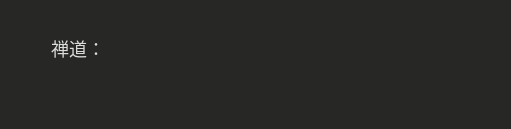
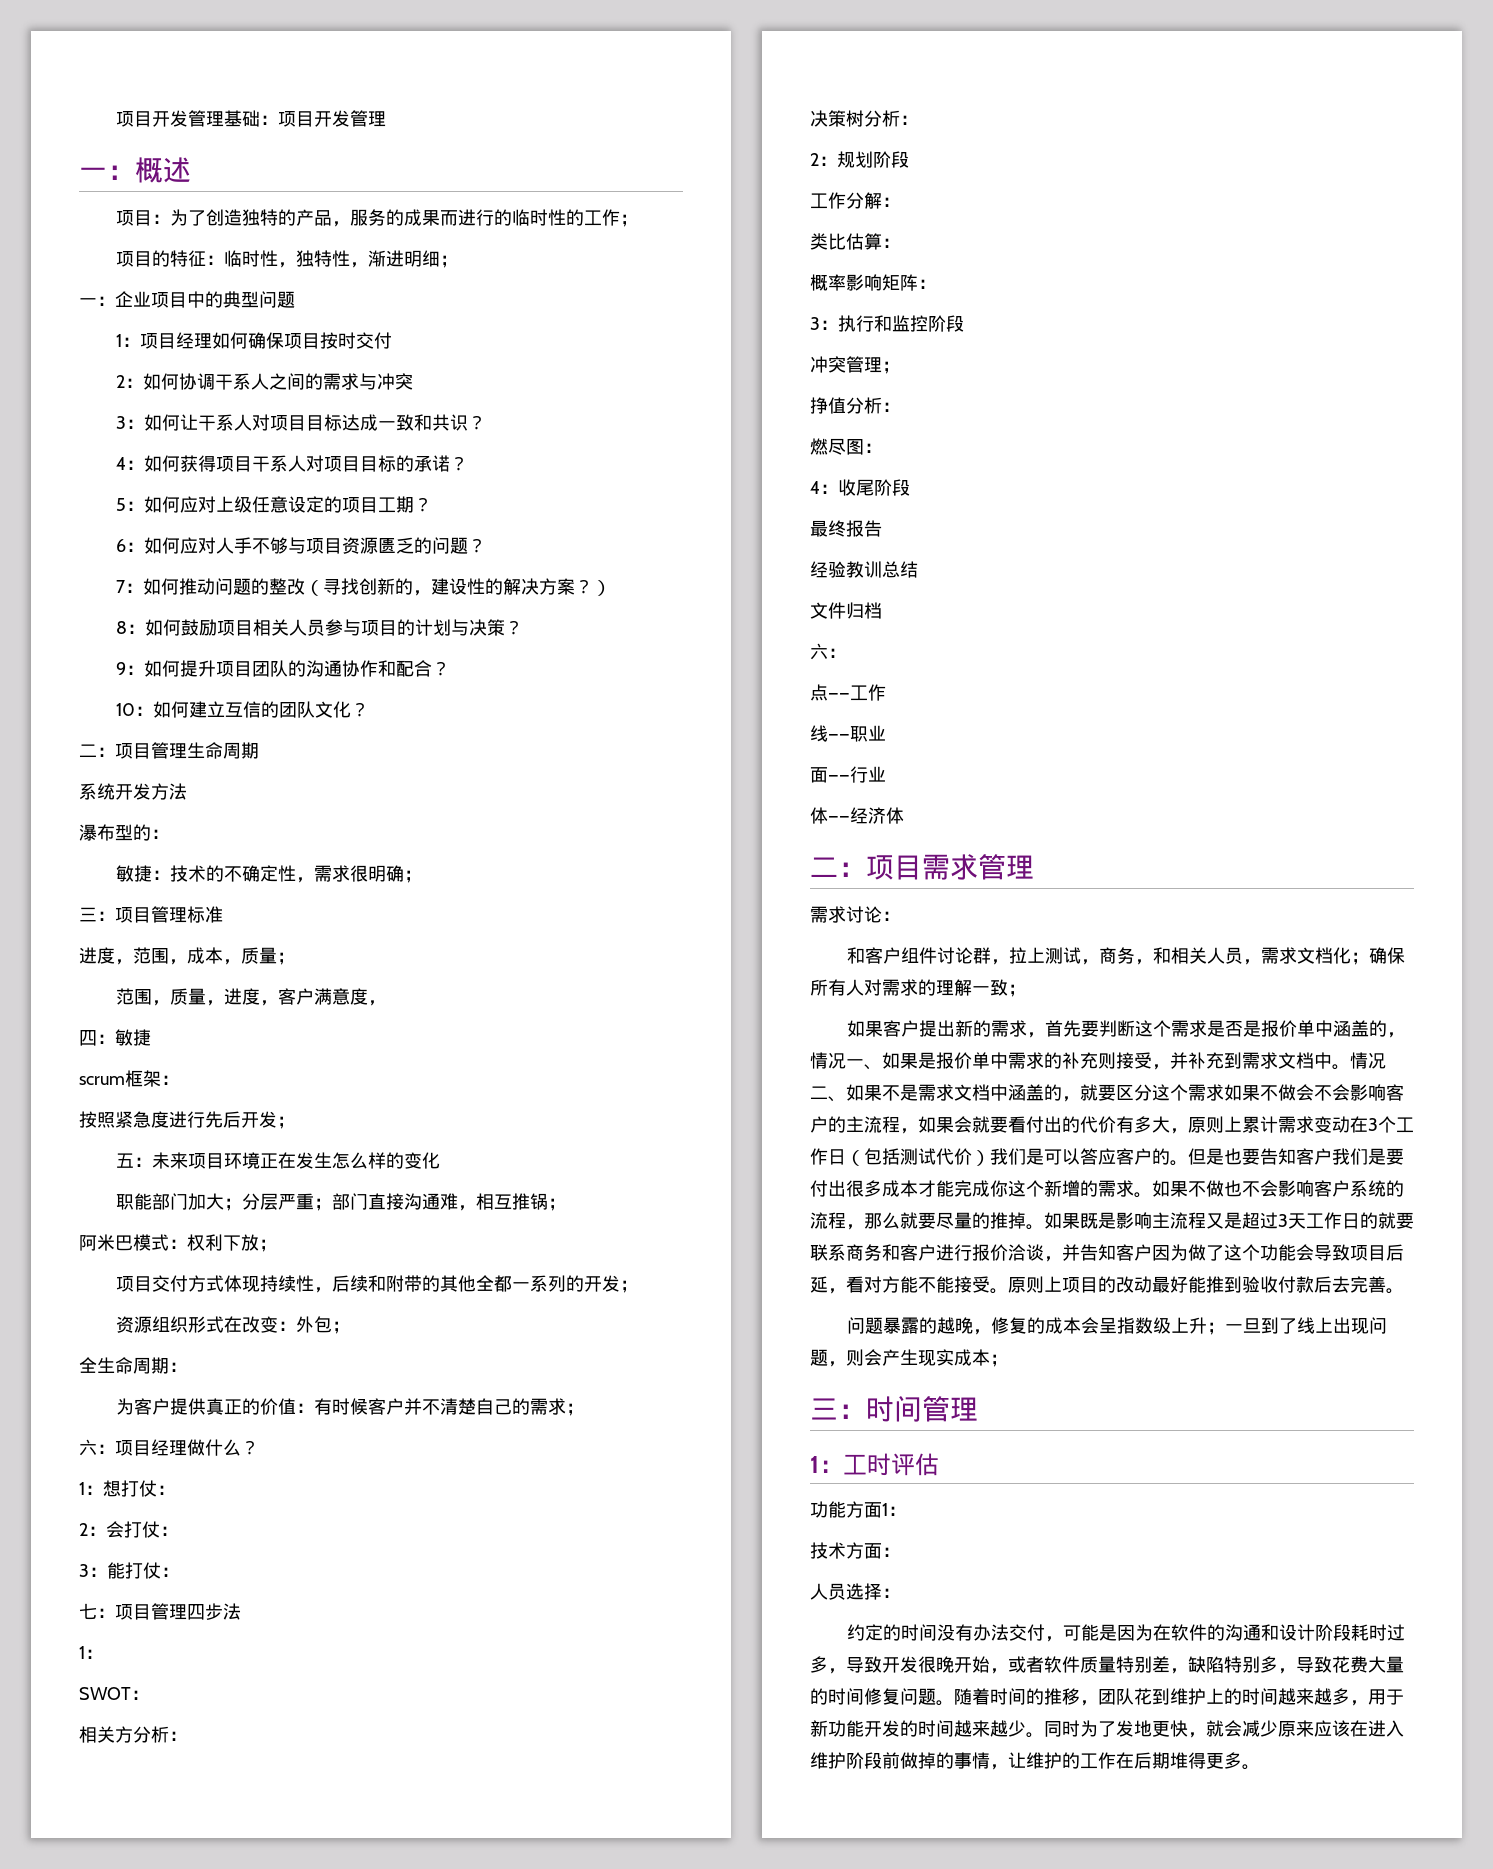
[51,40,105,58] 禅道： -> [115,110,386,127] [79,157,191,183] [115,209,638,227] [115,250,458,268] [79,291,295,308] [115,332,392,349] [115,373,413,390] [115,414,486,431] [115,455,468,472] [115,496,432,513] [115,537,486,554] [115,578,611,596] [115,619,523,636] [115,660,450,677] [115,701,369,718] [79,742,259,759] [79,783,187,800] [79,824,169,841] [115,865,422,883] [79,906,223,923] [79,947,295,965] [115,988,386,1006] [79,1029,151,1046] [79,1070,179,1087] [79,1111,295,1129] [115,1152,440,1169] [115,1193,566,1211] [79,1234,277,1252] [115,1275,638,1293] [115,1316,350,1334] [79,1357,187,1374] [115,1398,584,1416] [79,1439,259,1456] [79,1480,175,1497] [79,1521,178,1538] [79,1562,179,1579] [79,1603,241,1620] [79,1646,103,1659] [79,1687,149,1700] [79,1726,187,1743] [810,110,918,127] [810,151,909,168] [810,192,900,209] [810,233,900,250] [810,274,936,291] [810,315,964,332] [810,356,900,374] [810,397,900,414] [810,438,882,455] [810,479,910,496] [810,520,882,537] [810,561,918,578] [810,602,882,619] [810,643,846,660] [810,684,886,701] [810,725,886,742] [810,766,886,783] [810,807,904,824] [810,854,1034,880] [810,906,900,923] [846,947,1405,965] [810,979,1026,997] [846,1020,1405,1038] [810,1052,1386,1070] [810,1084,1404,1102] [810,1116,1414,1134] [810,1148,1404,1166] [810,1180,1404,1198] [810,1212,1414,1230] [810,1244,1404,1262] [810,1276,1404,1294] [846,1317,1387,1335] [810,1349,1008,1367] [810,1396,978,1422] [810,1453,939,1476] [810,1501,906,1518] [810,1542,900,1559] [810,1583,900,1600] [846,1624,1405,1642] [810,1656,1404,1674] [810,1688,1404,1706] [810,1720,1404,1738] [810,1752,1260,1770] 项目开发管理基础：项目开发管理 // 一：概述 // 项目：为了创造独特的产品，服务的成果而进行的临时性的工作； // 项目的特征：临时性，独特性，渐进明细； // 一：企业项目中的典型问题 // 1：项目经理如何确保项目按时交付 // 2：如何协调干系人之间的需求与冲突 // 3：如何让干系人对项目目标达成一致和共识？ // 4：如何获得项目干系人对项目目标的承诺？ // 5：如何应对上级任意设定的项目工期？ // 6：如何应对人手不够与项目资源匮乏的问题？ // 7：如何推动问题的整改（寻找创新的，建设性的解决方案？） // 8：如何鼓励项目相关人员参与项目的计划与决策？ // 9：如何提升项目团队的沟通协作和配合？ // 10：如何建立互信的团队文化？ // 二：项目管理生命周期 // 系统开发方法 // 瀑布型的： // 敏捷：技术的不确定性，需求很明确； // 三：项目管理标准 // 进度，范围，成本，质量； // 范围，质量，进度，客户满意度， // 四：敏捷 // scrum框架： // 按照紧急度进行先后开发； // 五：未来项目环境正在发生怎么样的变化 // 职能部门加大；分层严重；部门直接沟通难，相互推锅； // 阿米巴模式：权利下放； // 项目交付方式体现持续性，后续和附带的其他全都一系列的开发； // 资源组织形式在改变：外包； // 全生命周期： // 为客户提供真正的价值：有时候客户并不清楚自己的需求； // 六：项目经理做什么？ // 1：想打仗： // 2：会打仗： // 3：能打仗： // 七：项目管理四步法 // 1： // SWOT： // 相关方分析： // 决策树分析： // 2：规划阶段 // 工作分解： // 类比估算： // 概率影响矩阵： // 3：执行和监控阶段 // 冲突管理； // 挣值分析： // 燃尽图： // 4：收尾阶段 // 最终报告 // 经验教训总结 // 文件归档 // 六： // 点——工作 // 线——职业 // 面——行业 // 体——经济体 // 二：项目需求管理 // 需求讨论： // 和客户组件讨论群，拉上测试，商务，和相关人员，需求文档化；确保所有人对需求的理解一致； // 如果客户提出新的需求，首先要判断这个需求是否是报价单中涵盖的，情况一、如果是报价单中需求的补充则接受，并补充到需求文档中。情况二、如果不是需求文档中涵盖的，就要区分这个需求如果不做会不会影响客户的主流程，如果会就要看付出的代价有多大，原则上累计需求变动在3个工作日（包括测试代价）我们是可以答应客户的。但是也要告知客户我们是要付出很多成本才能完成你这个新增的需求。如果不做也不会影响客户系统的流程，那么就要尽量的推掉。如果既是影响主流程又是超过3天工作日的就要联系商务和客户进行报价洽谈，并告知客户因为做了这个功能会导致项目后延，看对方能不能接受。原则上项目的改动最好能推到验收付款后去完善。 // 问题暴露的越晚，修复的成本会呈指数级上升；一旦到了线上出现问题，则会产生现实成本； // 三：时间管理 // 1：工时评估 // 功能方面1： // 技术方面： // 人员选择： // 约定的时间没有办法交付，可能是因为在软件的沟通和设计阶段耗时过多，导致开发很晚开始，或者软件质量特别差，缺陷特别多，导致花费大量的时间修复问题。随着时间的推移，团队花到维护上的时间越来越多，用于新功能开发的时间越来越少。同时为了发地更快，就会减少原来应该在进入维护阶段前做掉的事情，让维护的工作在后期堆得更多。

